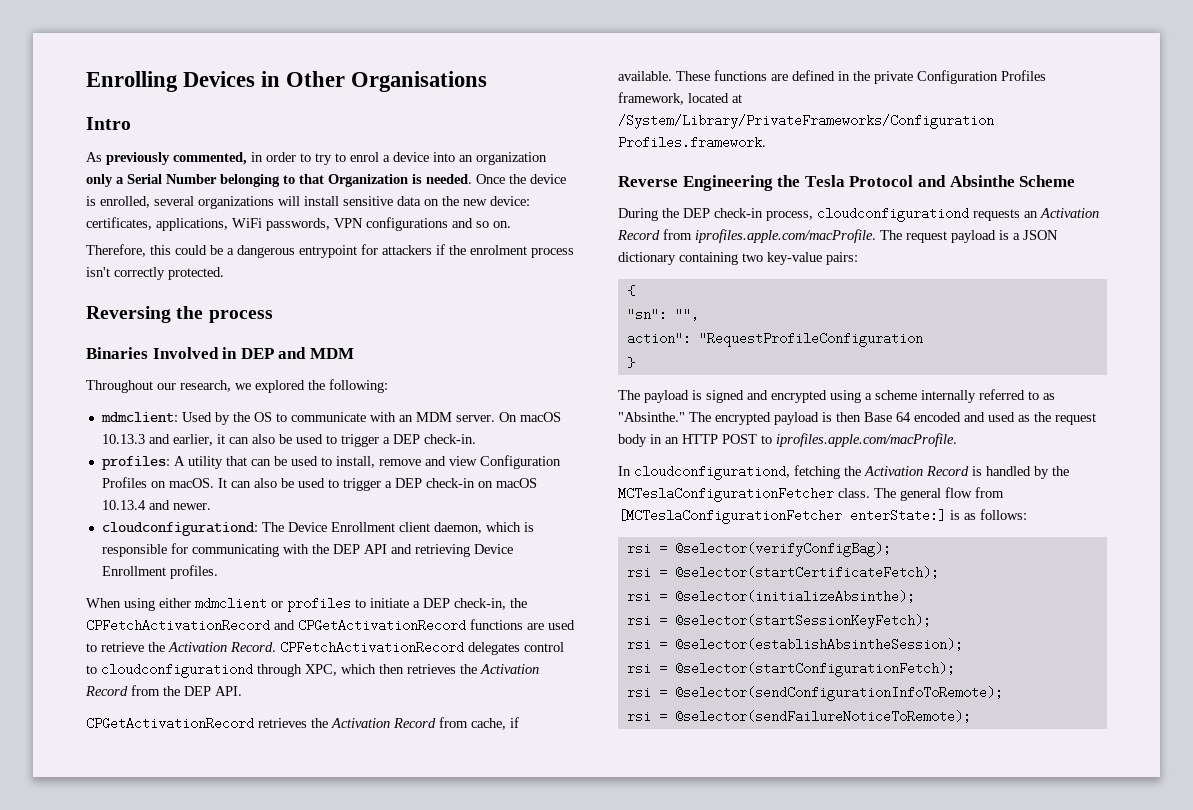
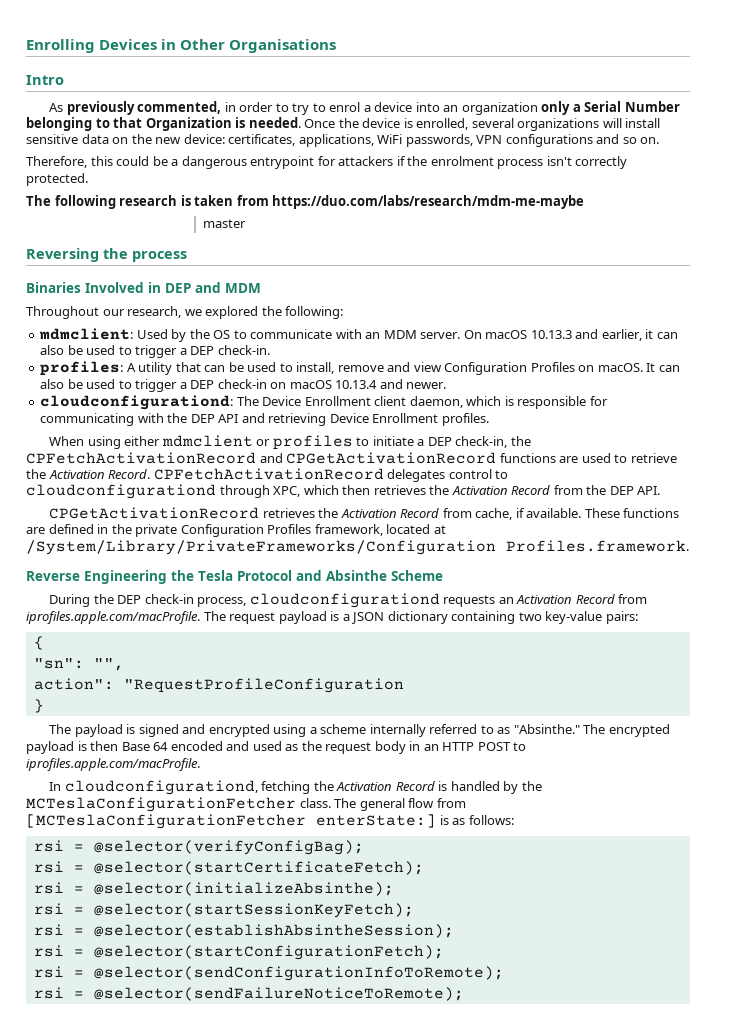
(224, 273) none -> [26,195,585,209] [202,219,246,228] // The following research is taken from https://duo.com/labs/research/mdm-me-maybe // master

